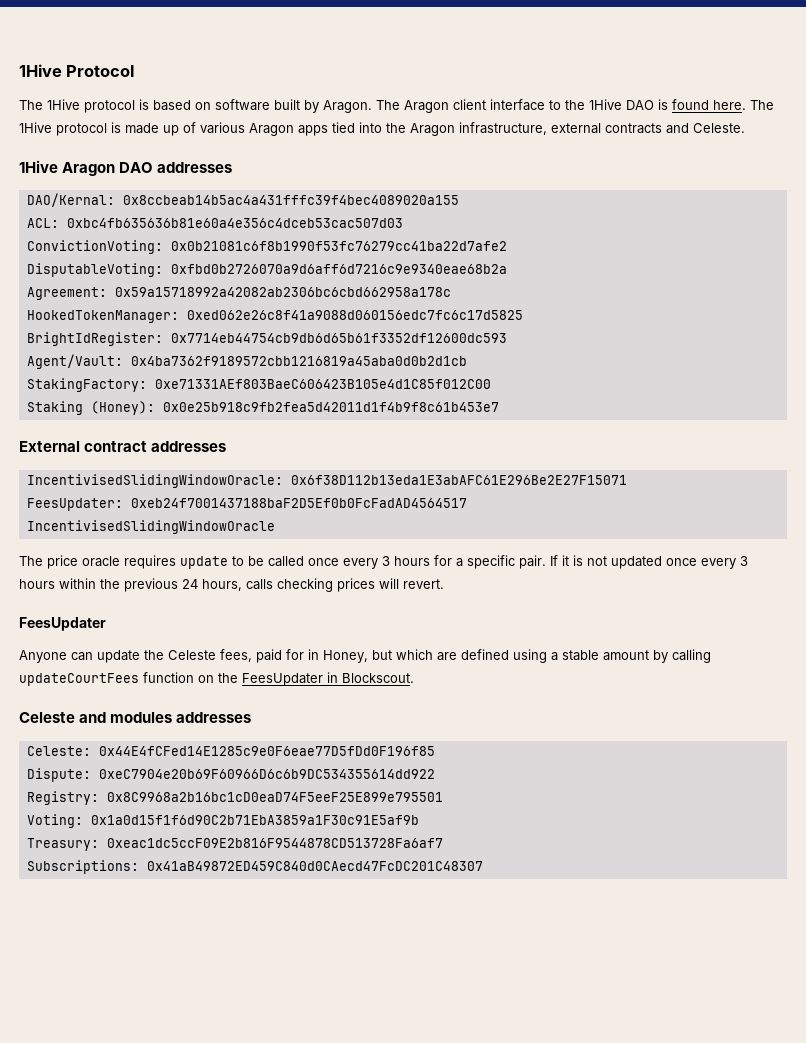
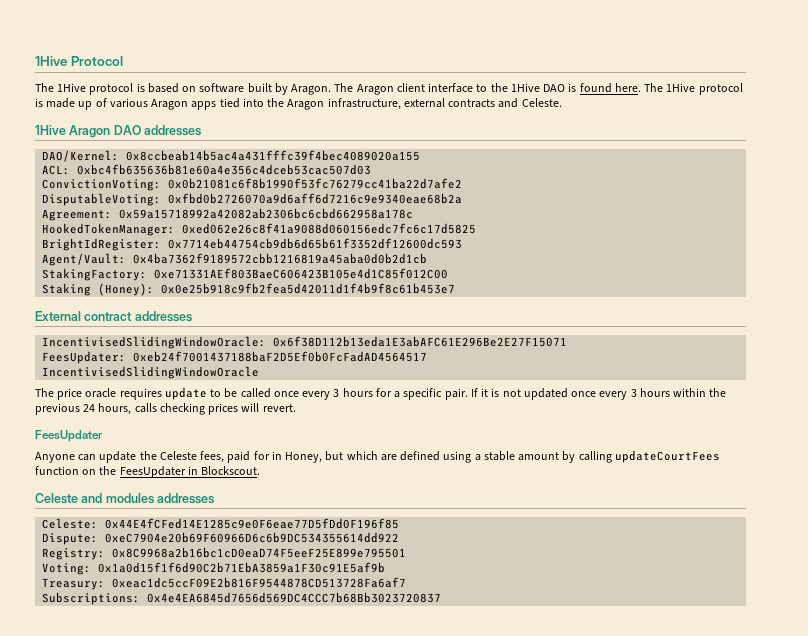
[26,193,115,207] DAO/Kernal: -> [42,150,120,162] DAO/Kernel:
[146,861,483,871] 0x41aB49872ED459C840d0CAecd47FcDC201C48307 -> [147,592,442,603] 0x4e4EA6845d7656d569DC4CCC7b68Bb3023720837

